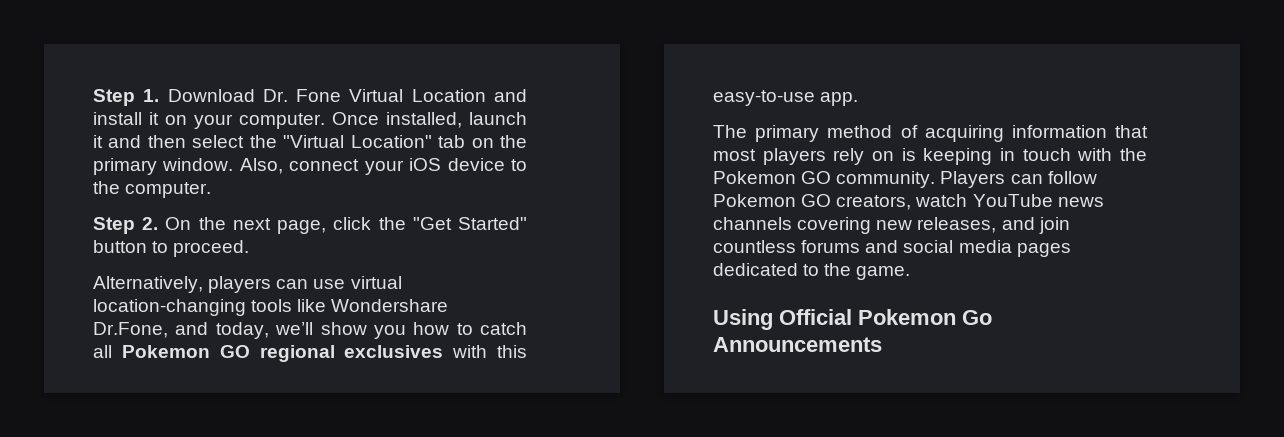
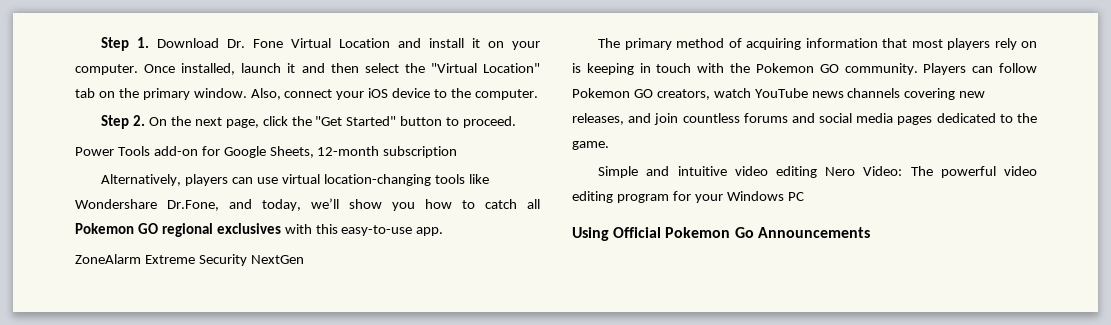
(250, 248) none -> [75,146,458,158] // Power Tools add-on for Google Sheets, 12-month subscription
(859, 99) none -> [75,254,304,266] // ZoneAlarm Extreme Security NextGen
(911, 273) none -> [598,166,1037,178] [572,191,804,203] // Simple and intuitive video editing Nero Video: The powerful video editing program for your Windows PC

